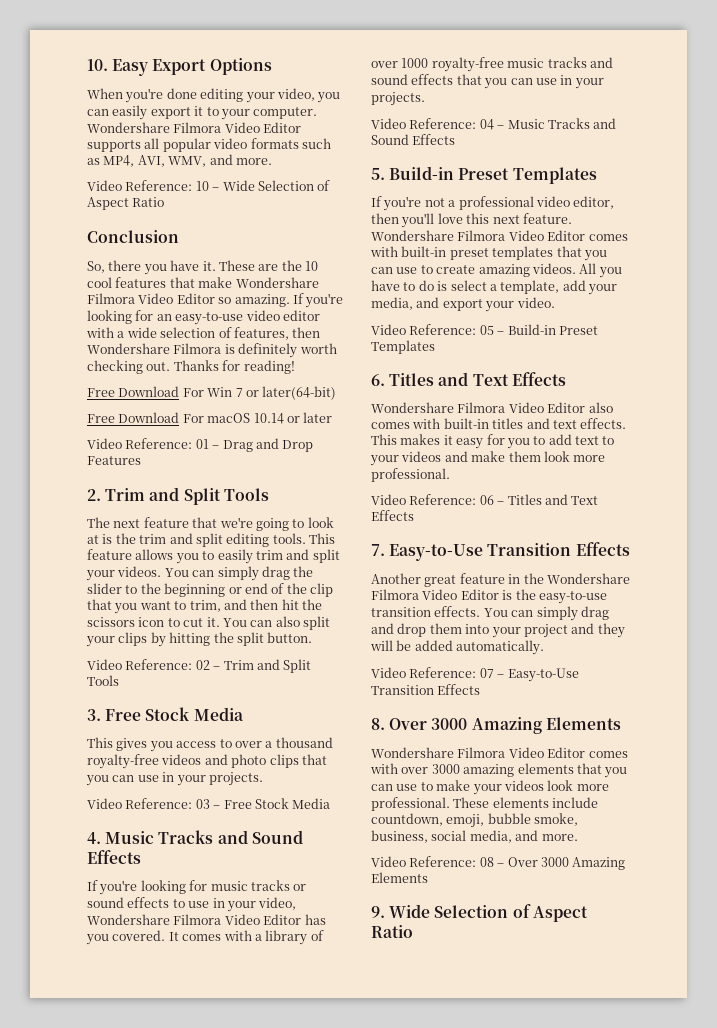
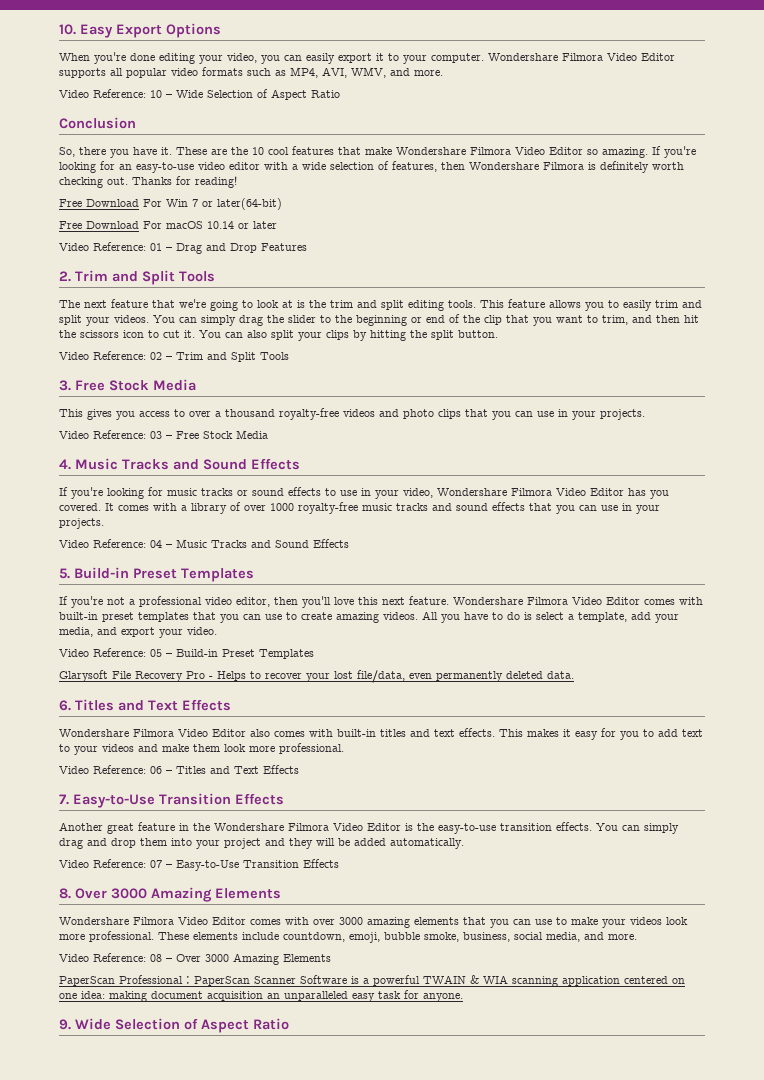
(435, 347) none -> [59,670,574,683] // Glarysoft File Recovery Pro - Helps to recover your lost file/data, even permanently deleted data.
(428, 877) none -> [59,975,685,987] [59,990,463,1002] // PaperScan Professional：PaperScan Scanner Software is a powerful TWAIN & WIA scanning application centered on one idea: making document acquisition an unparalleled easy task for anyone.

